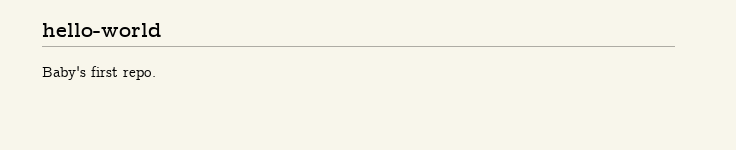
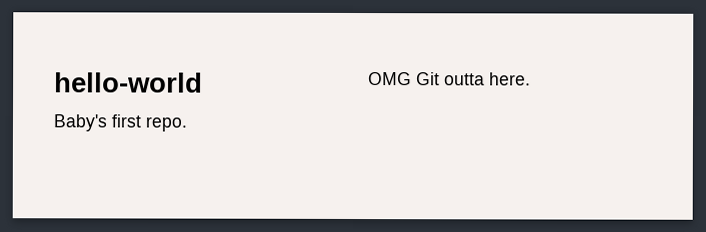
(156, 74) none -> [368,72,531,86] // OMG Git outta here.

